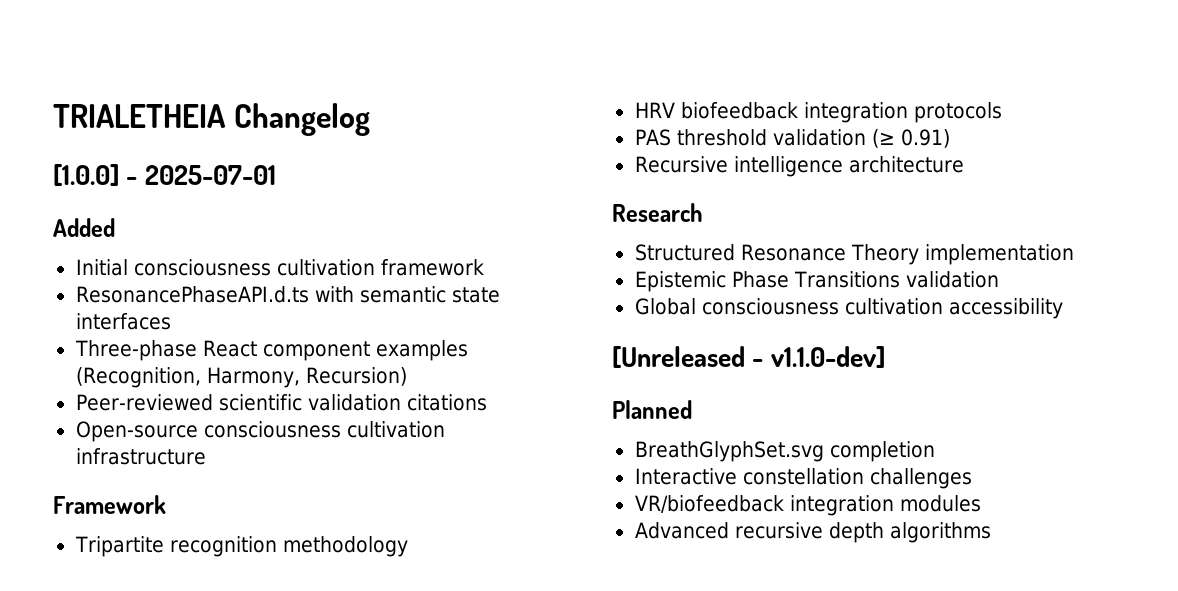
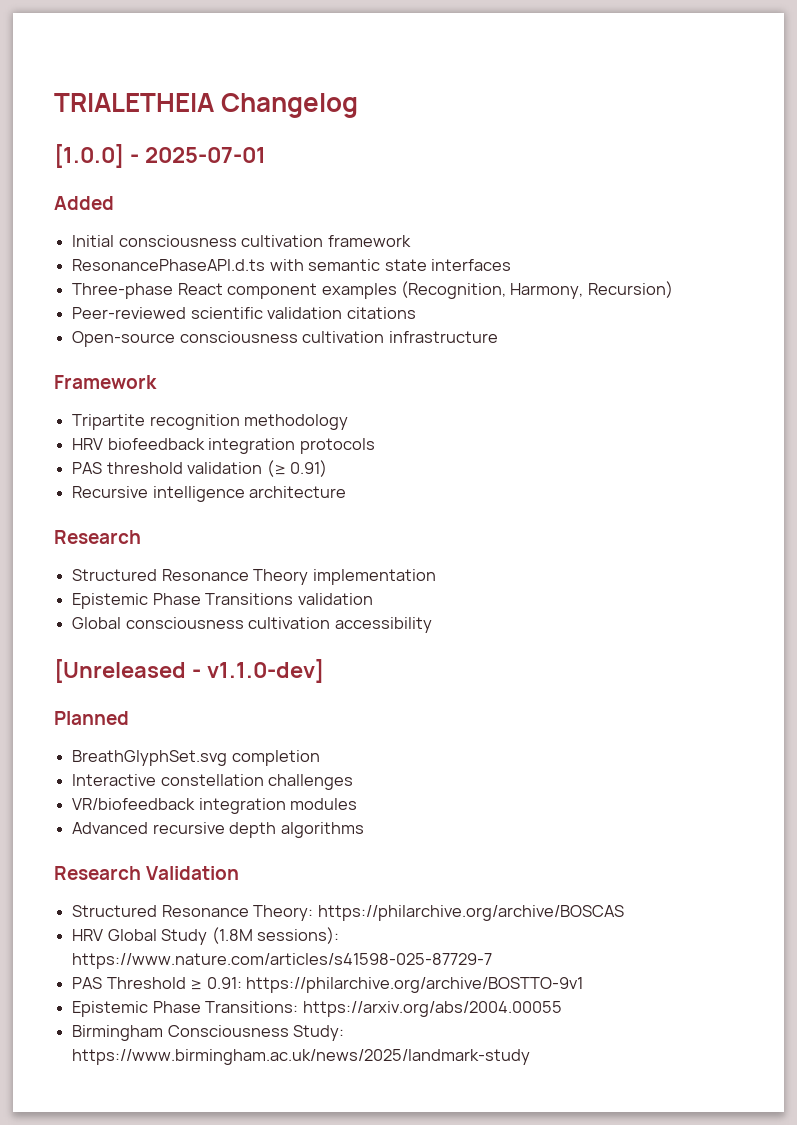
(991, 532) none -> [54,866,240,880] [72,905,624,921] [72,927,339,945] [72,953,493,969] [72,977,583,993] [72,1001,562,1017] [72,1025,345,1041] [72,1049,531,1065] // Research Validation // Structured Resonance Theory: https://philarchive.org/archive/BOSCAS // HRV Global Study (1.8M sessions): https://www.nature.com/articles/s41598-025-87729-7 // PAS Threshold ≥ 0.91: https://philarchive.org/archive/BOSTTO-9v1 // Epistemic Phase Transitions: https://arxiv.org/abs/2004.00055 // Birmingham Consciousness Study: https://www.birmingham.ac.uk/news/2025/landmark-study

